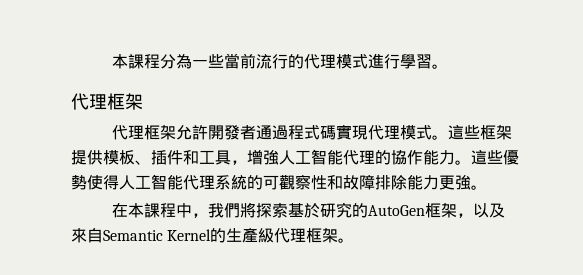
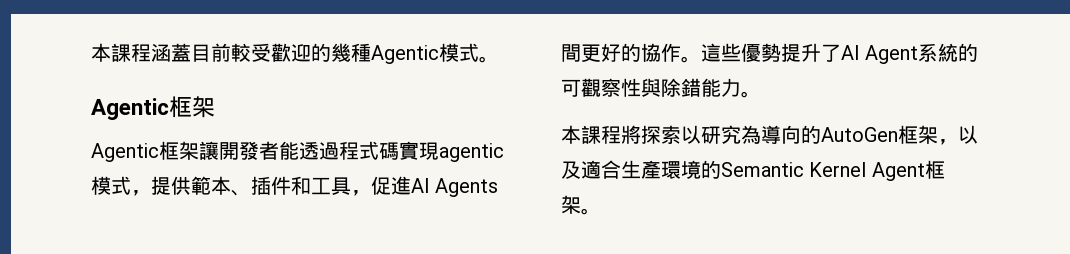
[112,53,449,69] [71,93,107,110] 本課程分為一些當前流行的代理模式進行學習。 // 代理 -> [91,43,499,64] [91,98,169,120] 本課程涵蓋目前較受歡迎的幾種Agentic模式。 // Agentic
[112,124,513,140] [71,149,519,165] [71,174,487,190] [112,202,506,218] [71,228,307,243] 代理框架允許開發者通過程式碼實現代理模式。這些框架提供模板、插件和工具，增強人工智能代理的協作能力。這些優勢使得人工智能代理系統的可觀察性和故障排除能力更強。 // 在本課程中，我們將探索基於研究的AutoGen框架，以及來自Semantic Kernel的生產級代理 -> [91,141,504,162] [91,176,499,197] [561,43,979,64] [561,78,761,98] [561,125,978,145] [561,160,925,181] Agentic框架讓開發者能透過程式碼實現agentic模式，提供範本、插件和工具，促進AI Agents間更好的協作。這些優勢提升了AI Agent系統的可觀察性與除錯能力。 // 本課程將探索以研究為導向的AutoGen框架，以及適合生產環境的Semantic Kernel Agent

